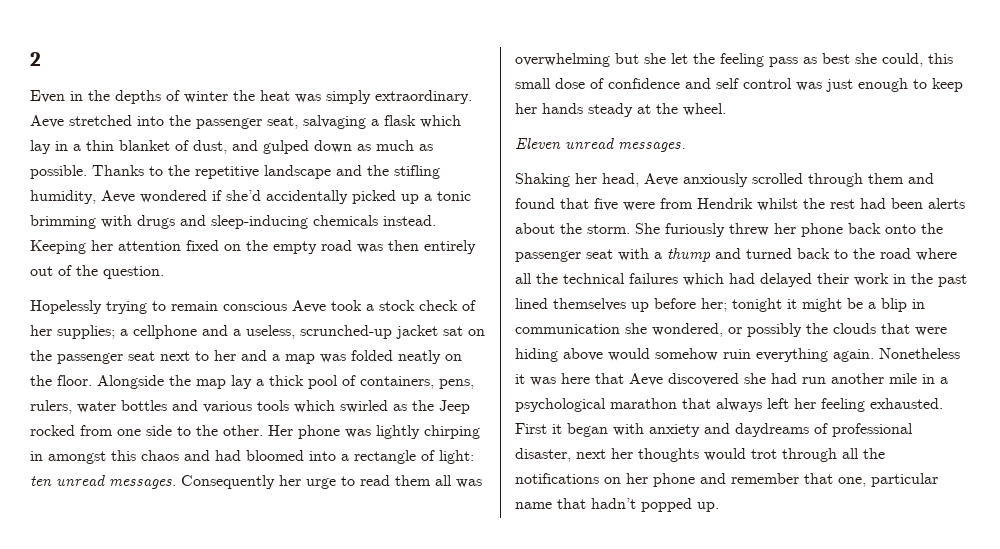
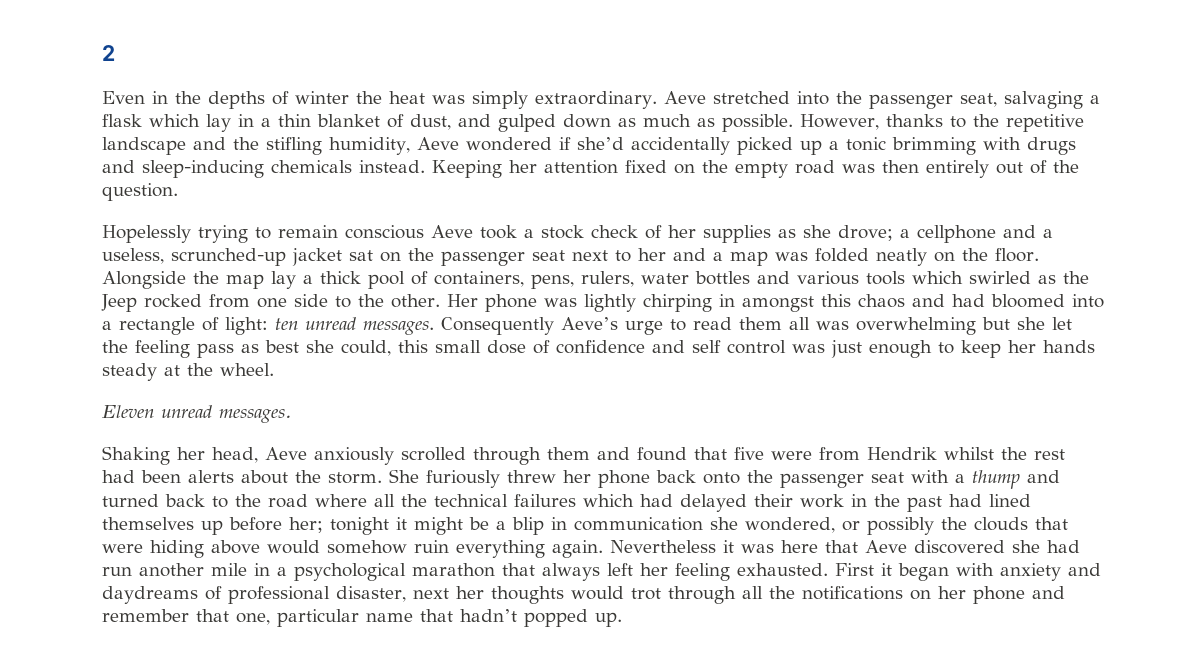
[92,165,144,176] Thanks -> [800,114,943,130] However, thanks
[57,325,115,339] supplies; -> [703,225,893,243] supplies as she drove;
[279,475,301,486] her -> [561,317,618,330] Aeve’s
(967, 280) none -> [949,494,982,507] had
[879,348,960,359] Nonetheless -> [610,540,716,553] Nevertheless

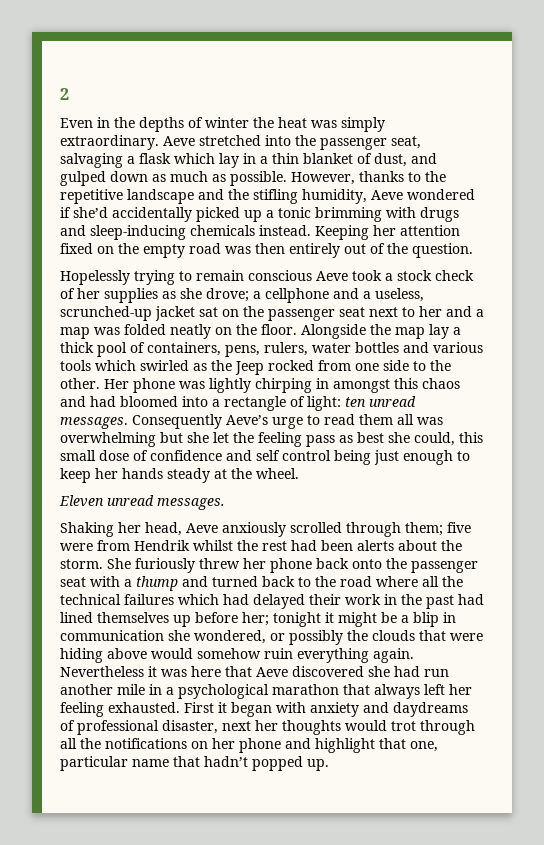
[792,344,825,353] was -> [334,450,371,465] being
[547,447,727,461] them and found that -> [405,522,443,536] them;
[102,609,189,622] remember -> [315,738,375,753] highlight

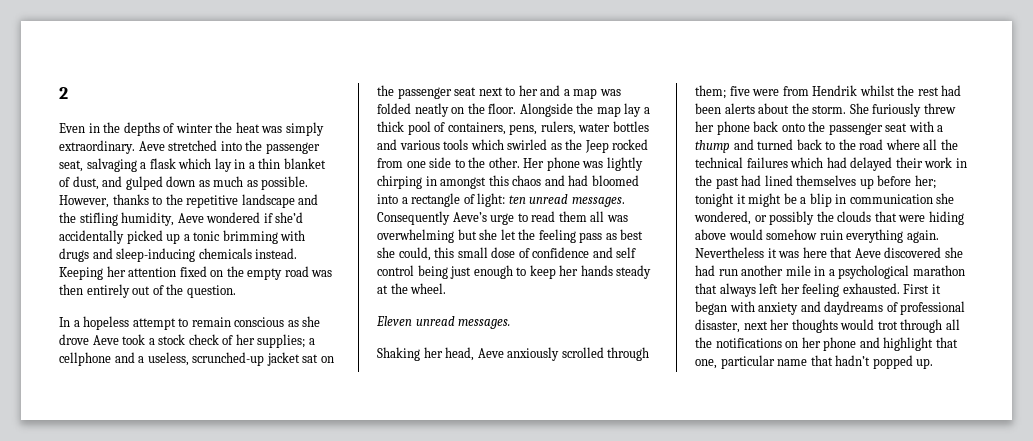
[60,270,312,285] Hopelessly trying to remain conscious -> [59,316,321,330] [59,334,89,345] In a hopeless attempt to remain conscious as she drove
[104,288,249,303] supplies as she drove; -> [257,334,306,348] supplies;

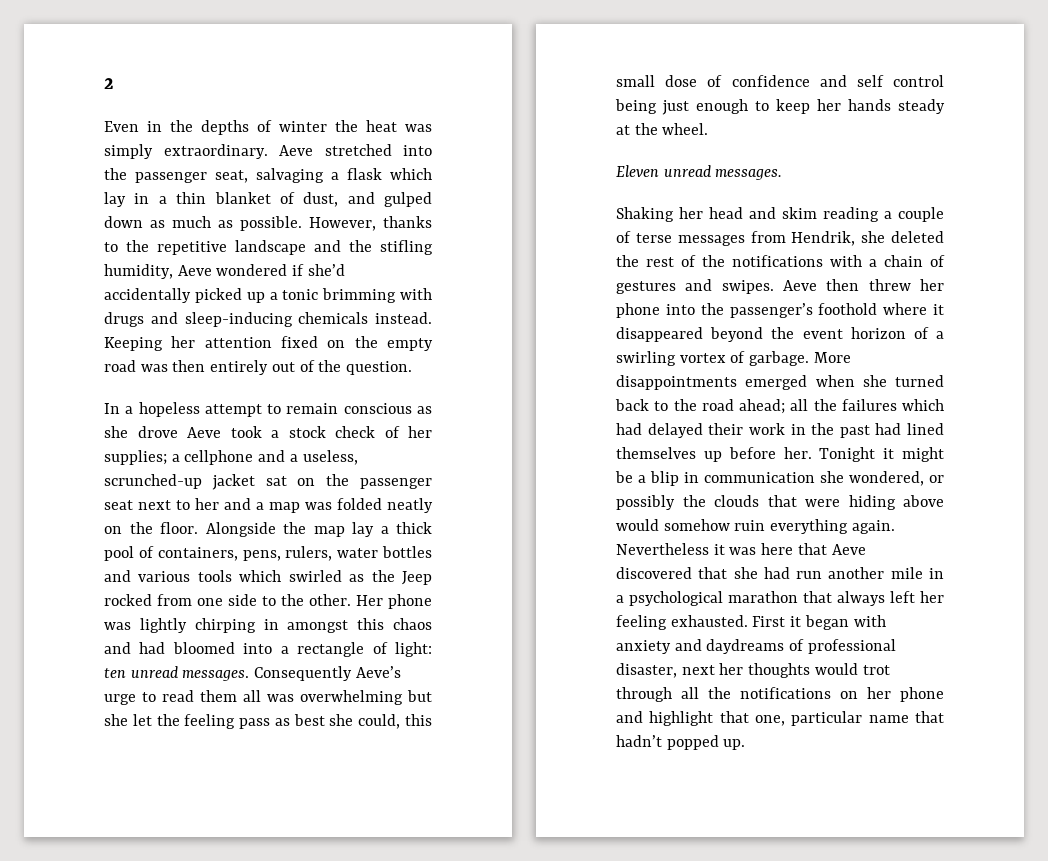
[445,347,650,361] [695,85,962,99] [695,103,956,117] [695,121,944,135] [695,139,754,153] head, Aeve anxiously scrolled through them; five were from Hendrik whilst the rest had been alerts about the storm. She furiously threw her phone back onto the passenger seat with a thump and -> [709,207,944,222] [616,231,944,246] [616,255,945,267] [616,279,944,294] [616,303,944,318] [616,327,944,342] [616,351,851,366] [616,375,887,390] head and skim reading a couple of terse messages from Hendrik, she deleted the rest of the notifications with a chain of gestures and swipes. Aeve then threw her phone into the passenger’s foothold where it disappeared beyond the event horizon of a swirling vortex of garbage. More disappointments emerged when she
[885,139,958,150] [695,157,743,168] where all the technical -> [739,399,837,414] ahead; all the
[914,175,936,189] [695,193,734,207] her; tonight -> [783,447,876,462] her. Tonight
(942, 252) none -> [698,567,728,579] that

